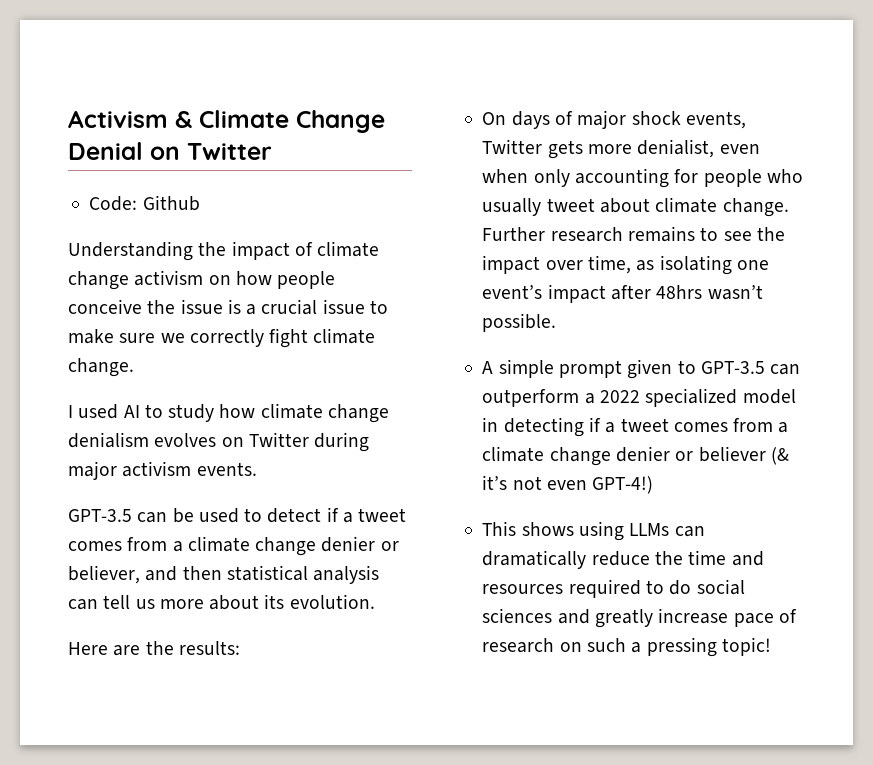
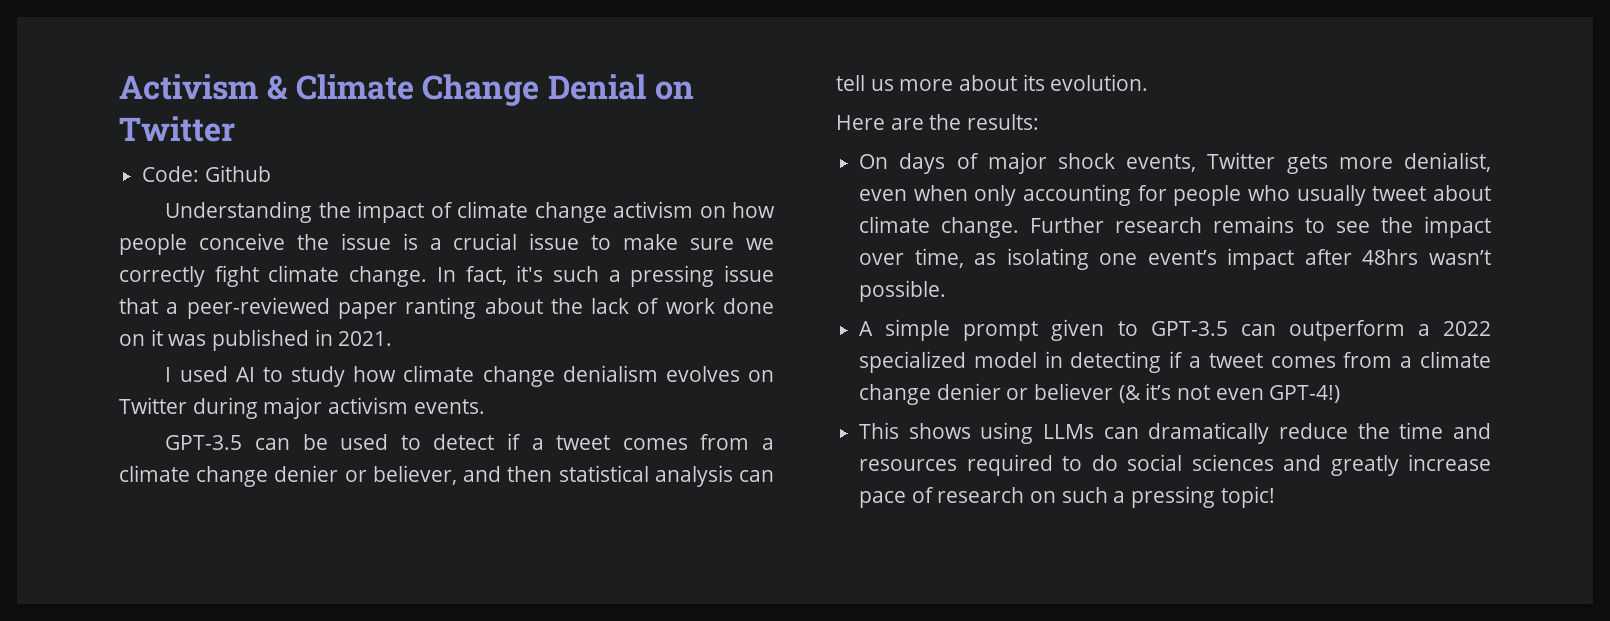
(134, 367) none -> [436,265,775,287] [119,297,774,319] [119,329,393,351] In fact, it's such a pressing issue that a peer-reviewed paper ranting about the lack of work done on it was published in 2021.

